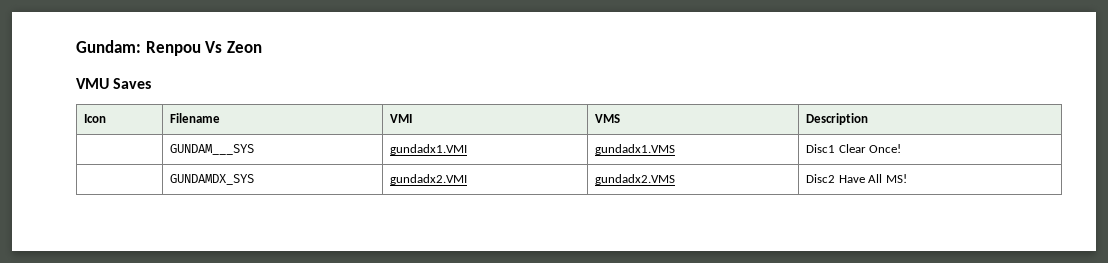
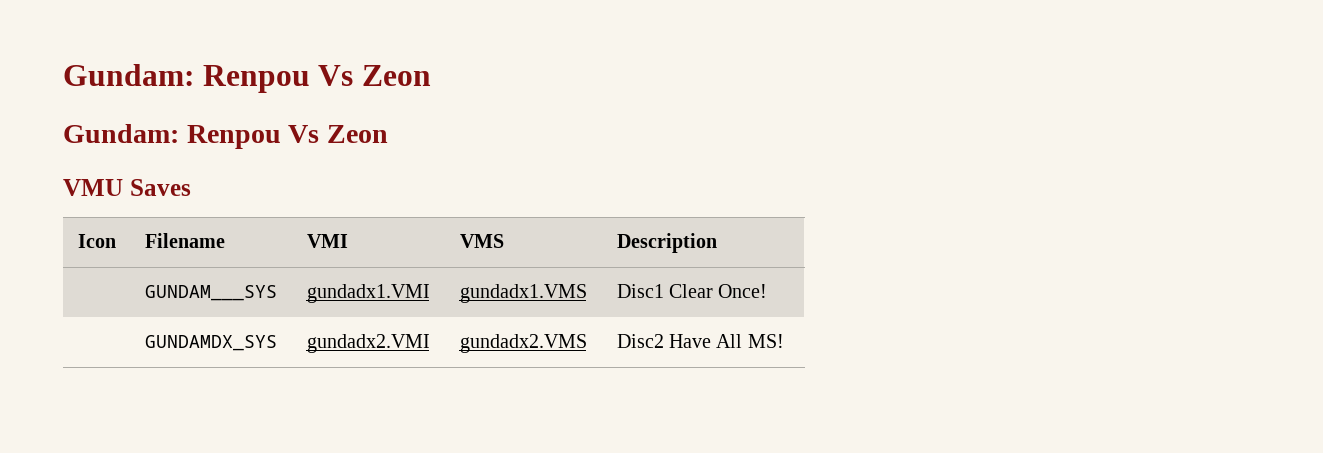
[76,40,262,56] Gundam: Renpou Vs Zeon -> [63,64,431,93] [63,124,388,149] Gundam: Renpou Vs Zeon // Gundam: Renpou Vs Zeon

